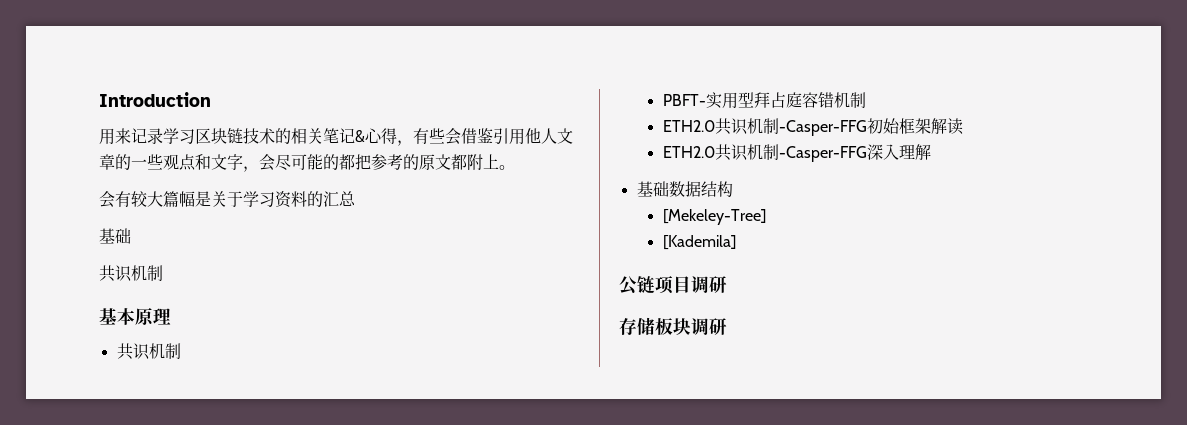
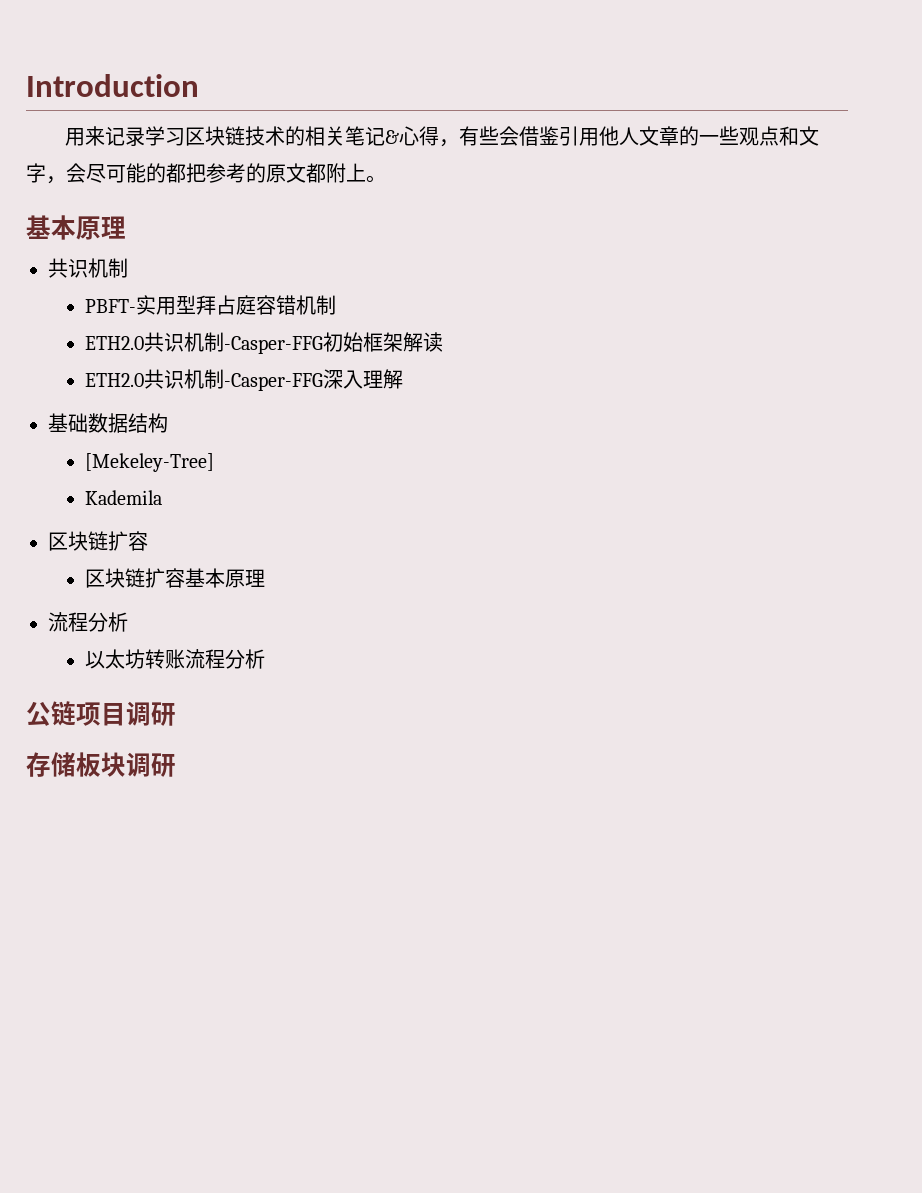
[99,191,356,208] [99,228,131,244] [99,265,163,282] // 会有较大篇幅是关于学习资料的汇总 // 基础 // 共识机制 -> (386, 179) none
[662,235,736,250] [Kademila] -> [85,490,163,505] [48,531,148,551] [85,568,266,588] [48,612,128,632] [85,649,266,669] Kademila // 区块链扩容 // 区块链扩容基本原理 // 流程分析 // 以太坊转账流程分析

